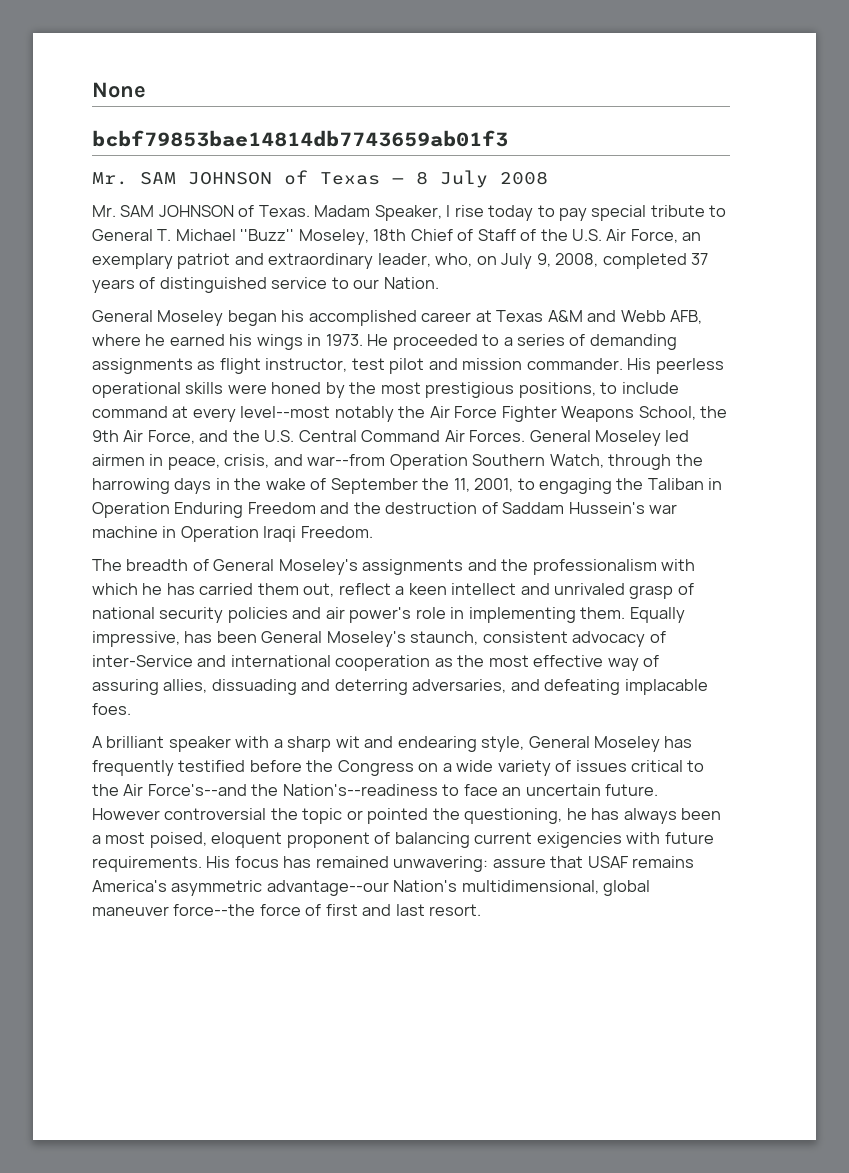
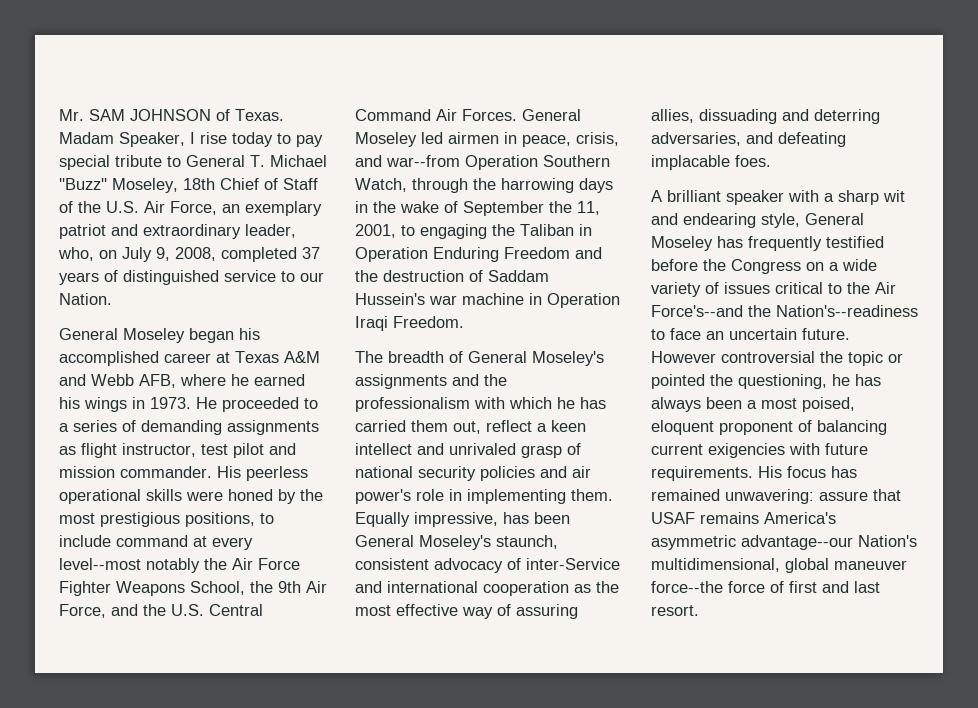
[92,82,146,98] [92,130,508,147] [92,170,548,188] None // bcbf79853bae14814db7743659ab01f3 // Mr. SAM JOHNSON of Texas — 8 July 2008 // -> (59, 115) none

